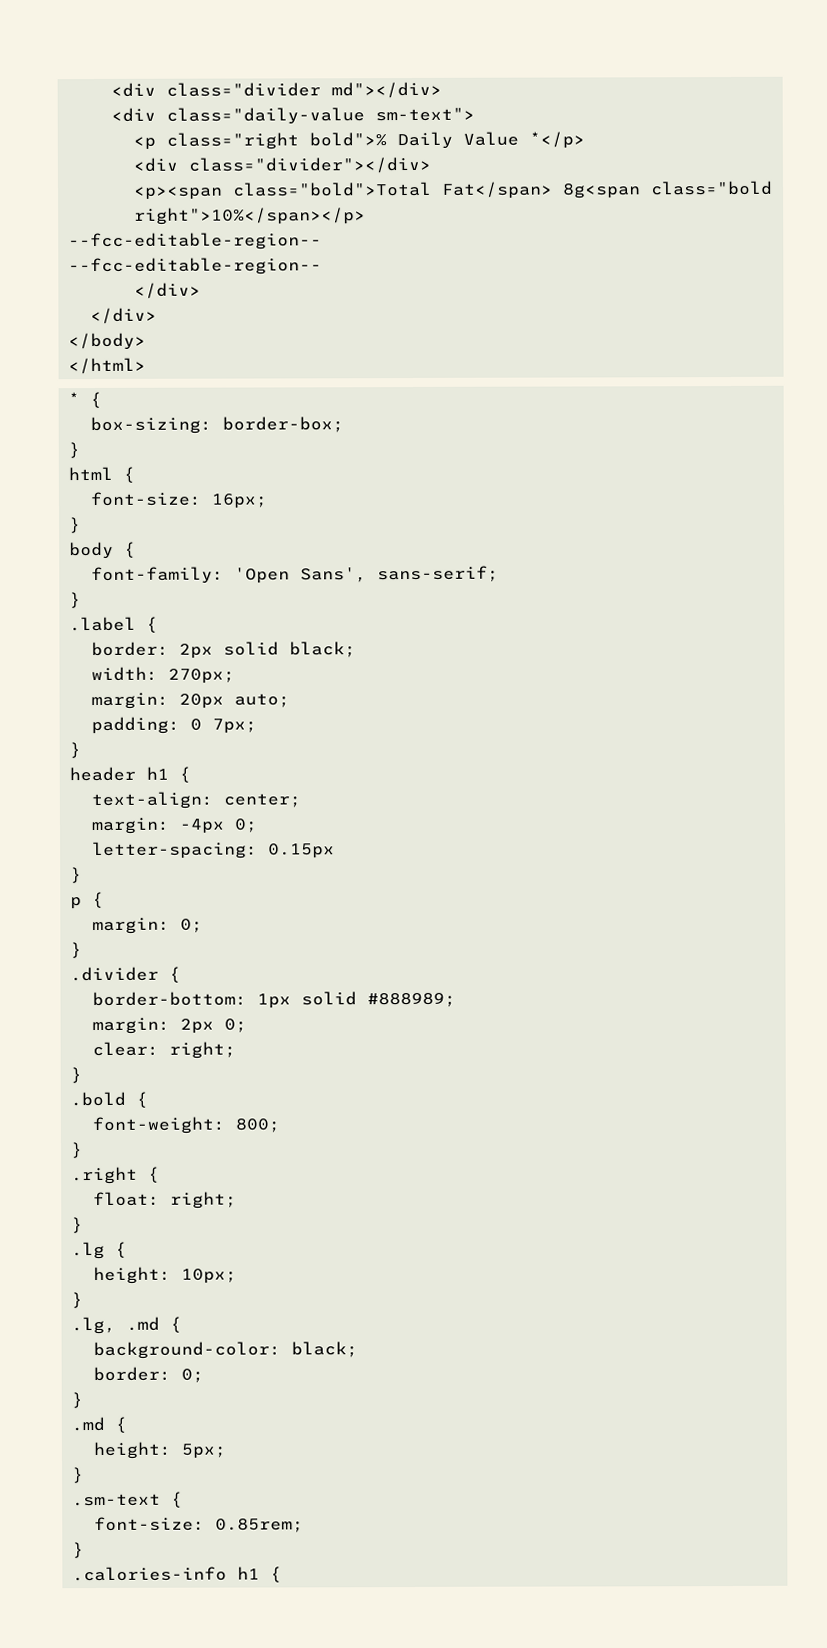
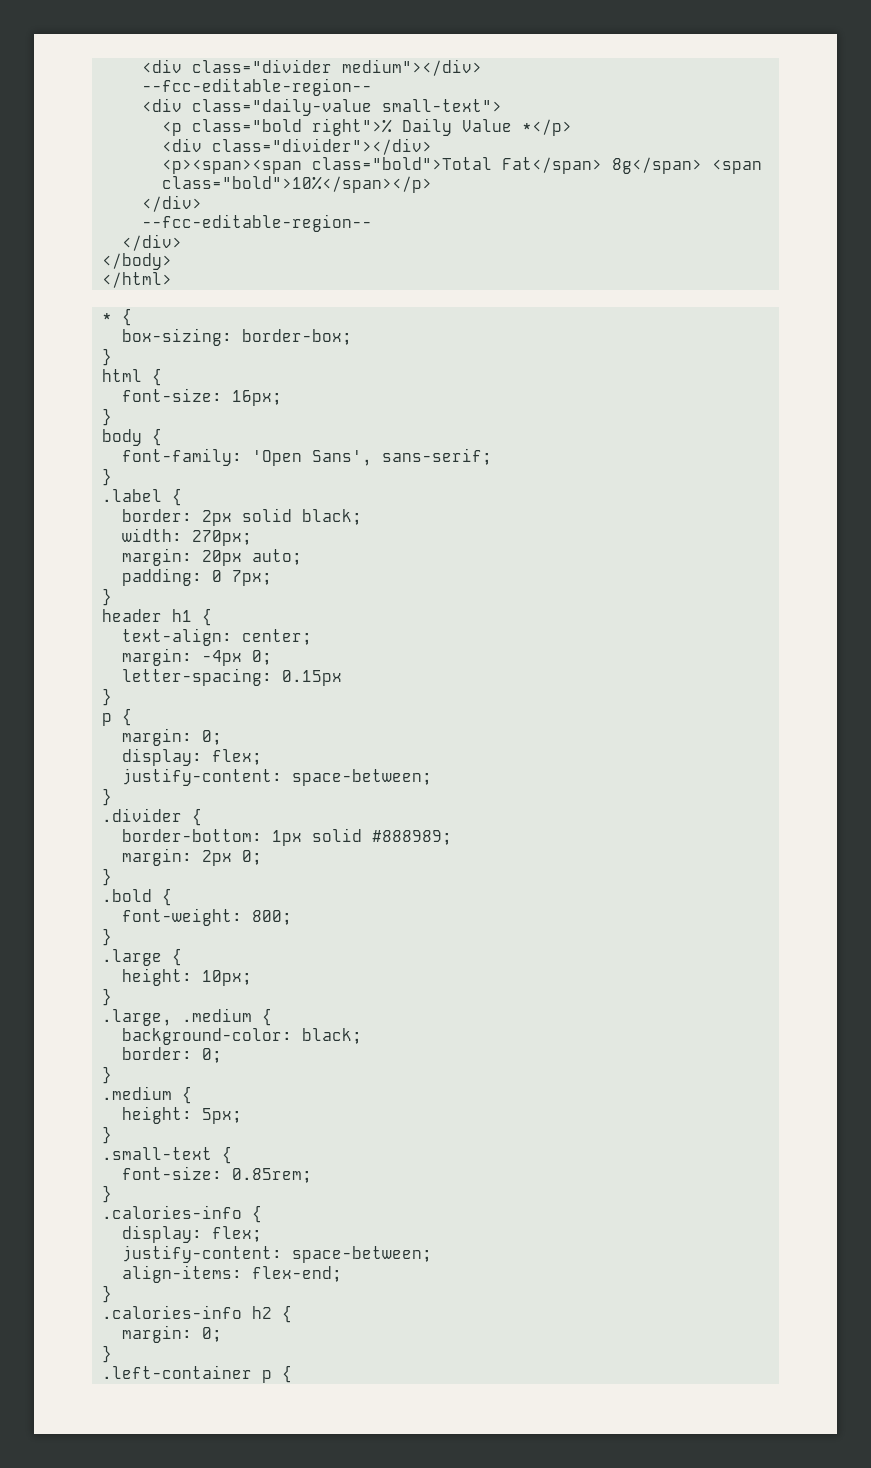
[330,81,442,99] md"></div> -> [342,59,483,76] [142,78,373,96] medium"></div> // --fcc-editable-region--
[374,107,475,122] sm-text"> -> [382,99,503,112] small-text">
[165,132,387,150] class="right bold">% -> [192,118,393,136] class="bold right">%
[132,186,223,200] <p><span -> [162,159,303,174] <p><span><span
[561,180,773,199] [133,207,366,225] [67,232,322,251] [67,257,322,276] [133,282,201,299] 8g<span class="bold right">10%</span></p> // --fcc-editable-region-- // --fcc-editable-region-- // </div> -> [612,157,763,174] [162,176,433,193] [142,195,203,212] [142,214,373,232] 8g</span> <span class="bold">10%</span></p> // </div> // --fcc-editable-region--
(203, 925) none -> [122,748,263,766] [122,768,433,786] // display: flex; // justify-content: space-between;
[91,1041,236,1059] // clear: right; -> (263, 857) none
[70,1166,160,1185] [92,1191,237,1209] [70,1217,83,1234] [70,1241,105,1260] .right { // float: right; // } // .lg -> [102,949,163,966] .large
[70,1316,160,1335] .lg, .md -> [102,1008,253,1026] .large, .medium
[70,1416,105,1432] .md -> [102,1086,173,1100] .medium
[71,1493,161,1507] .sm-text -> [102,1147,213,1160] .small-text
[236,1566,282,1583] h1 { -> [252,1205,263,1223] [122,1225,263,1243] [122,1245,433,1263] [122,1265,343,1283] [102,1285,113,1303] [102,1305,293,1323] [122,1325,223,1343] [102,1345,113,1363] [102,1365,293,1383] { // display: flex; // justify-content: space-between; // align-items: flex-end; // } // .calories-info h2 { // margin: 0; // } // .left-container p {

